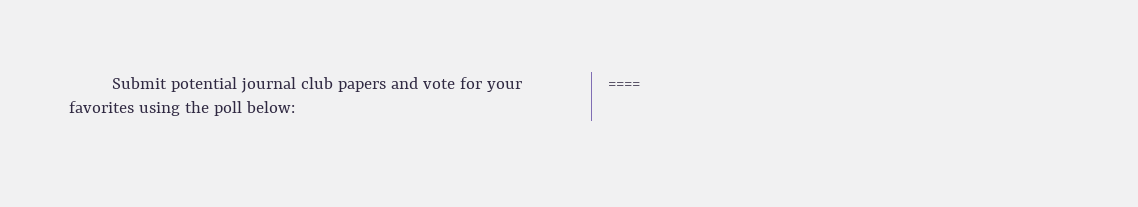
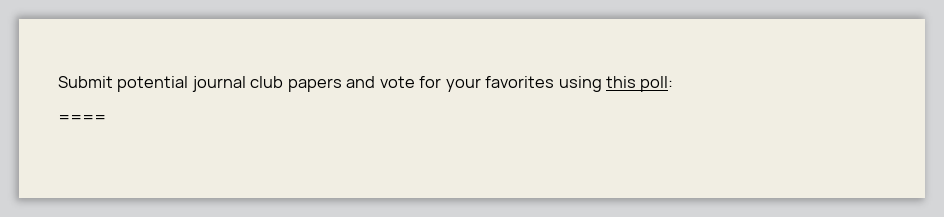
[184,101,295,116] the poll below: -> [606,76,674,92] this poll:

